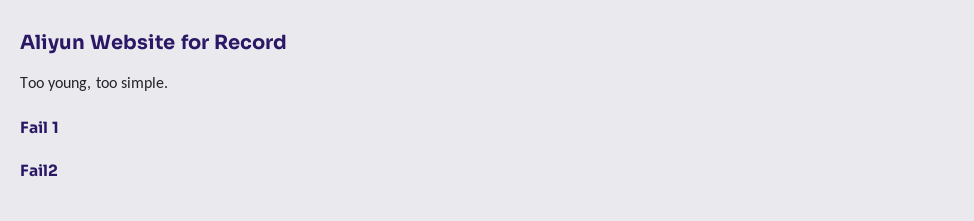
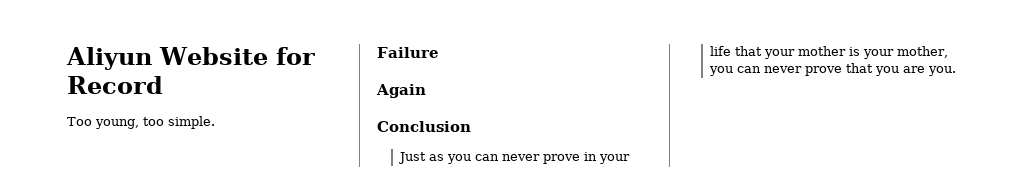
[20,121,60,134] [20,164,58,177] Fail 1 // Fail2 -> [377,47,439,58] [376,84,426,98] [377,121,471,132] [398,152,631,164] [710,46,949,59] [709,63,957,76] Failure // Again // Conclusion // Just as you can never prove in your life that your mother is your mother, you can never prove that you are you.

